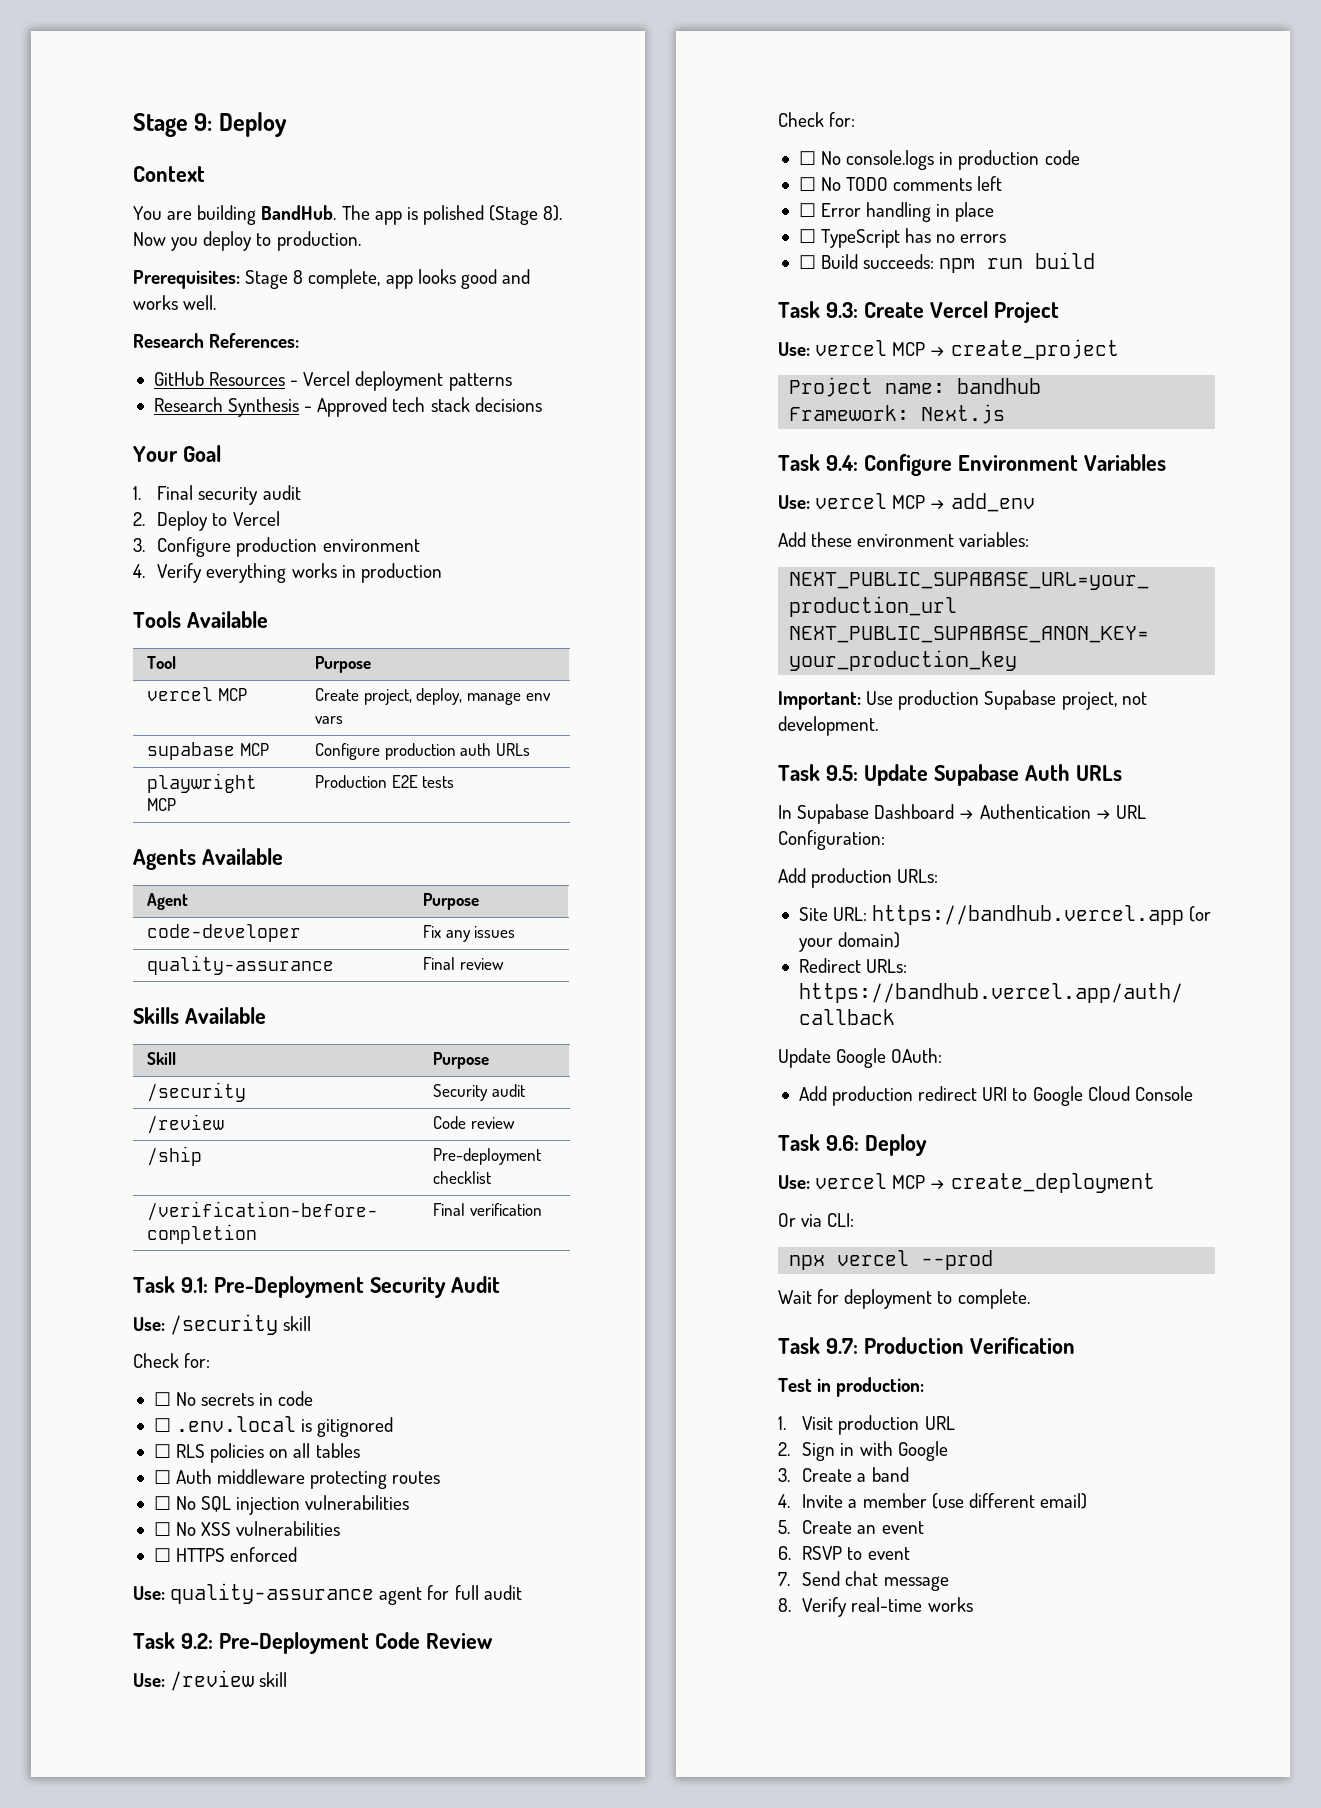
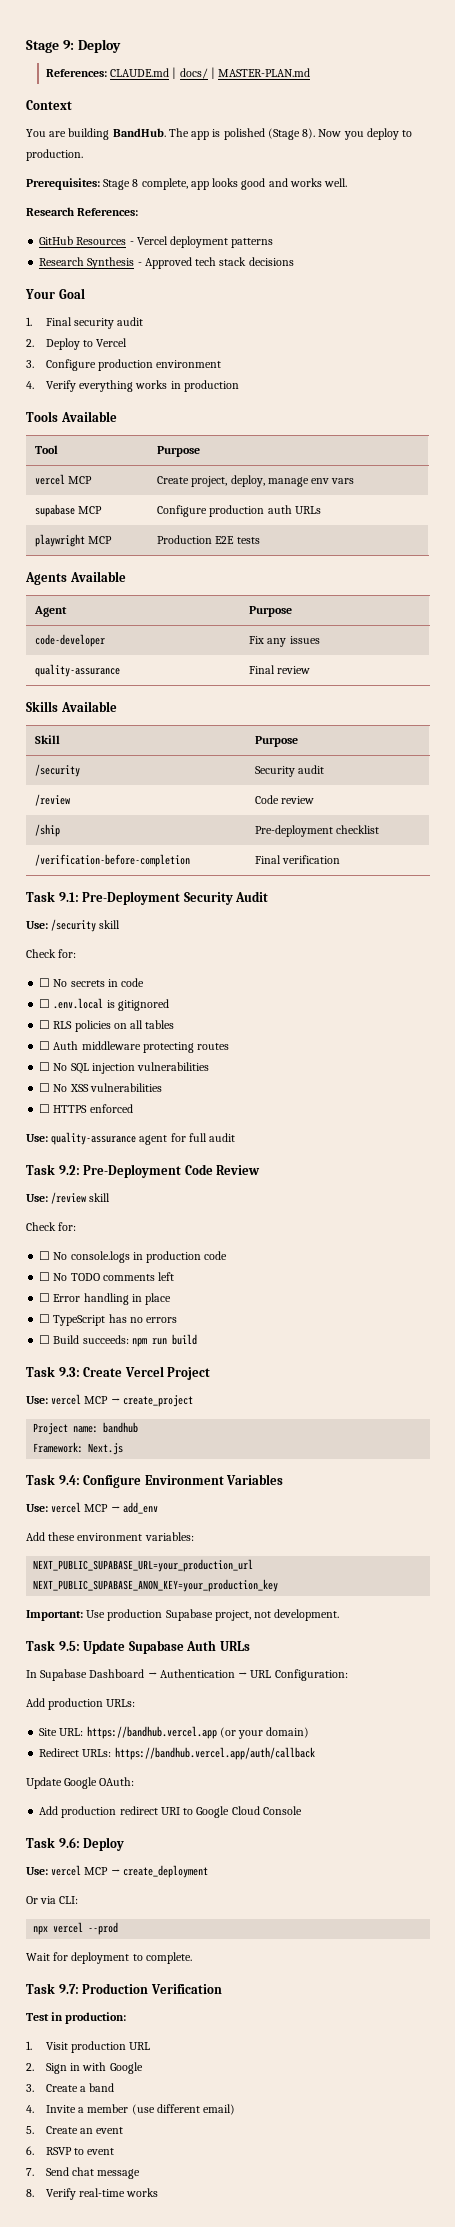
(287, 124) none -> [45,67,311,79] // References: CLAUDE.md | docs/ | MASTER-PLAN.md

